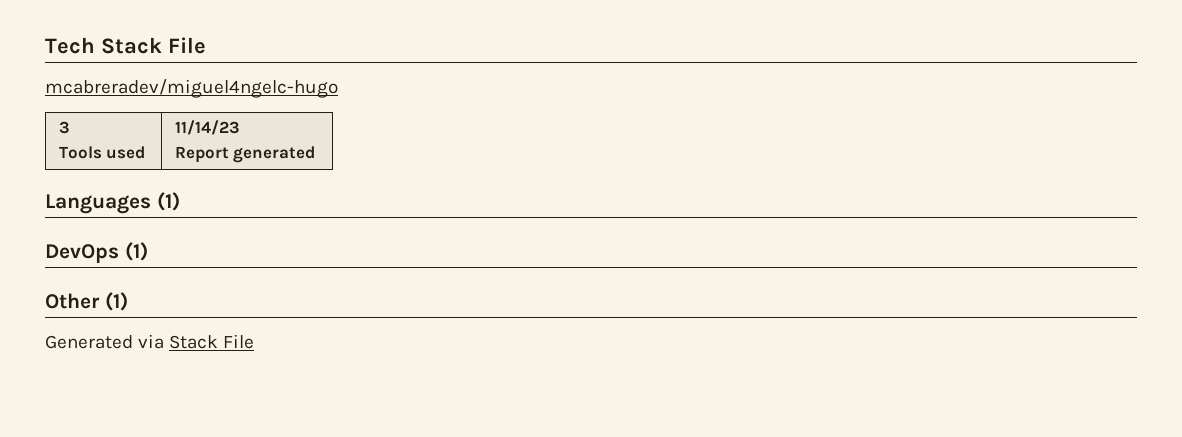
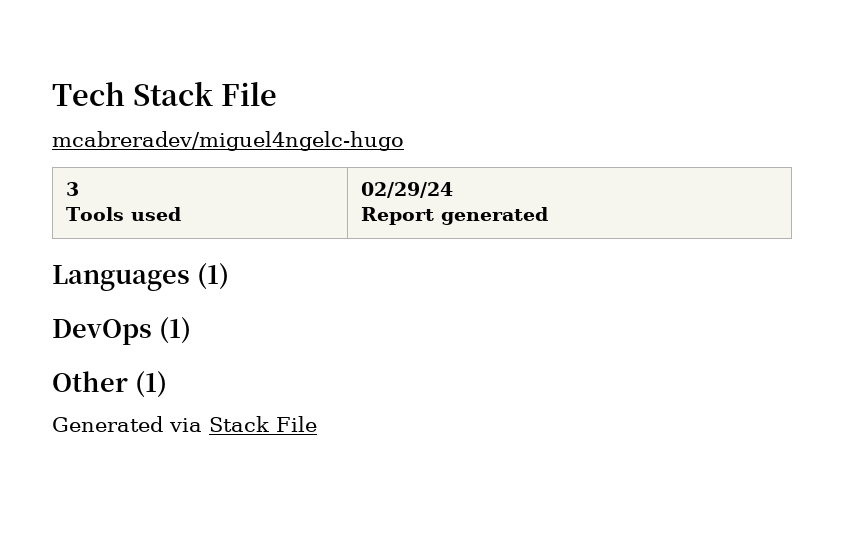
[174,120,240,135] 11/14/23 -> [361,182,454,198] 02/29/24

